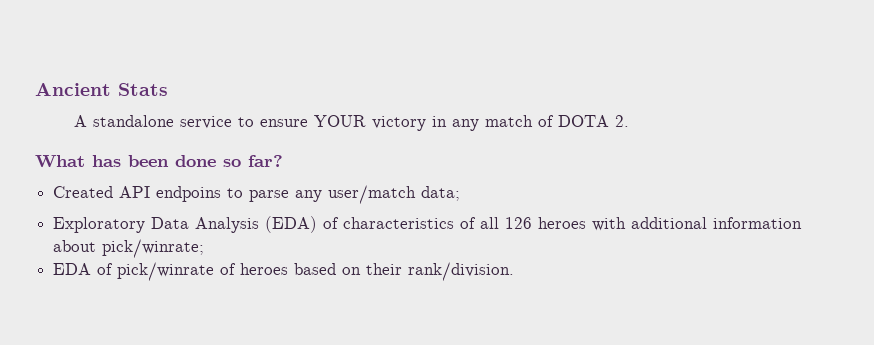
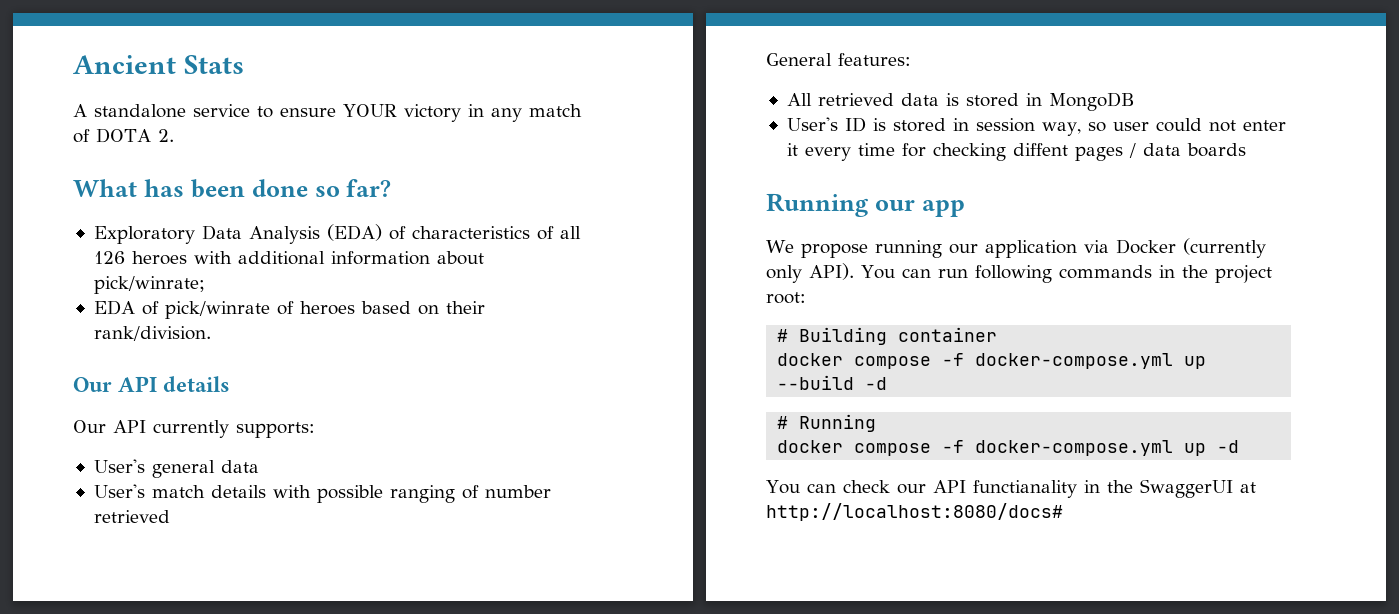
[53,185,461,204] // Created API endpoins to parse any user/match data; -> (392, 188) none
(515, 271) none -> [73,376,231,392] [73,420,315,438] [93,459,259,478] [93,484,551,503] [93,510,170,523] [766,53,911,66] [786,92,1135,111] [786,117,1286,136] [786,143,1246,161] [766,193,965,217] [766,238,1266,258] [766,263,1272,283] [766,292,806,304] [777,327,998,345] [777,353,1207,369] [777,375,888,390] [777,414,877,432] [777,440,1240,456] [766,479,1256,498] [766,503,1063,521] // Our API details // Our API currently supports: // User's general data // User's match details with possible ranging of number retrieved // General features: // All retrieved data is stored in MongoDB // User's ID is stored in session way, so user could not enter it every time for checking diffent pages / data boards // Running our app // We propose running our application via Docker (currently only API). You can run following commands in the project root: // # Building container // docker compose -f docker-compose.yml up --build -d // # Running // docker compose -f docker-compose.yml up -d // You can check our API functianality in the SwaggerUI at http://localhost:8080/docs#

